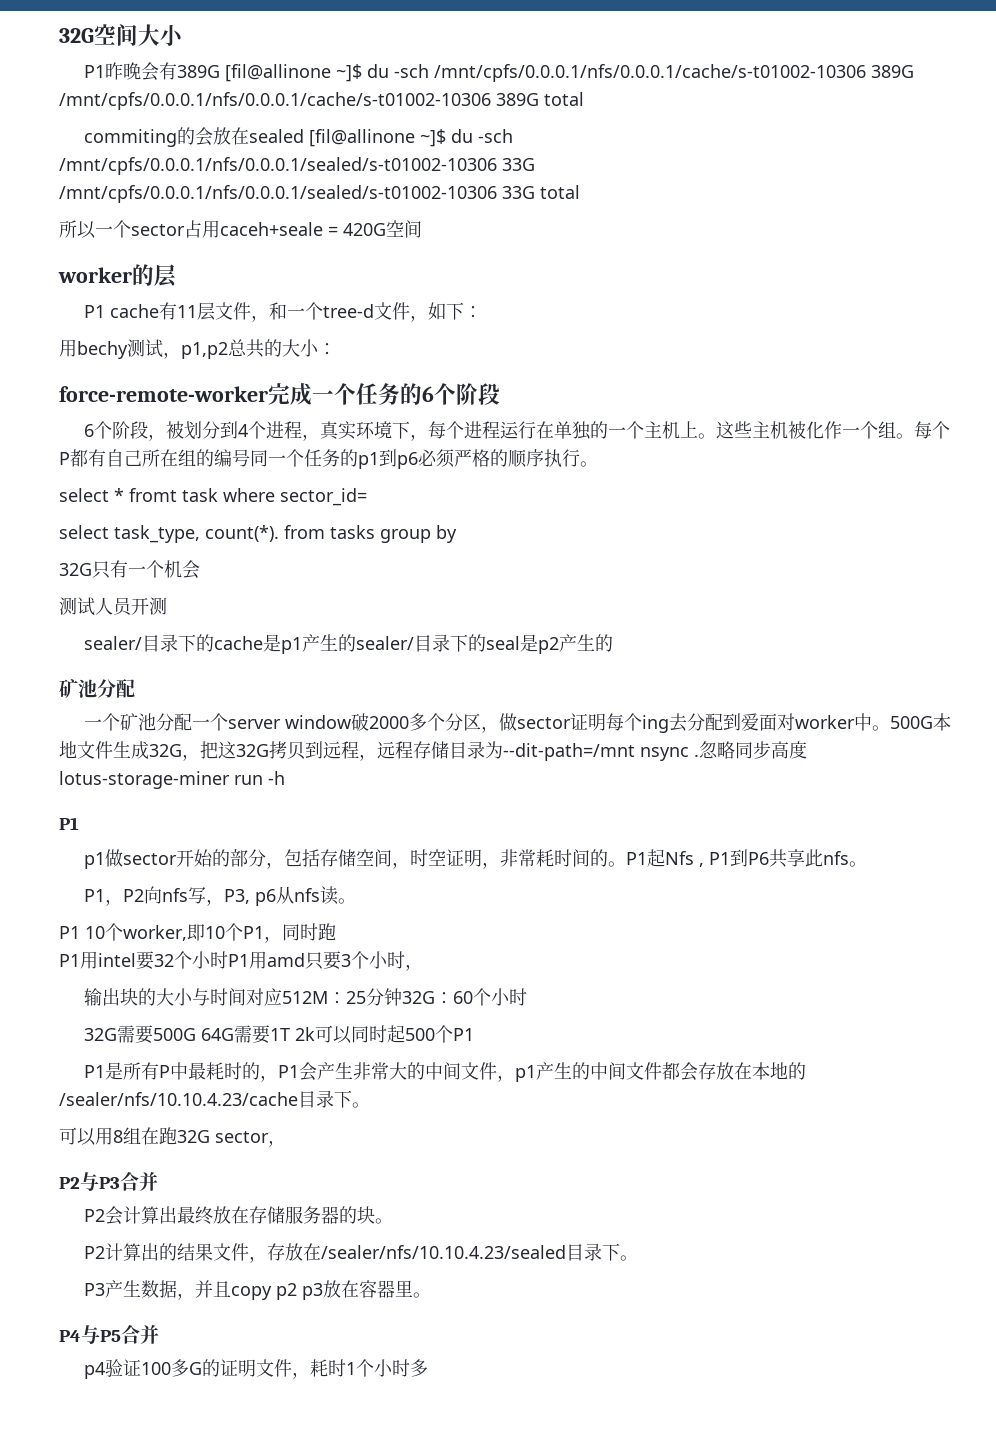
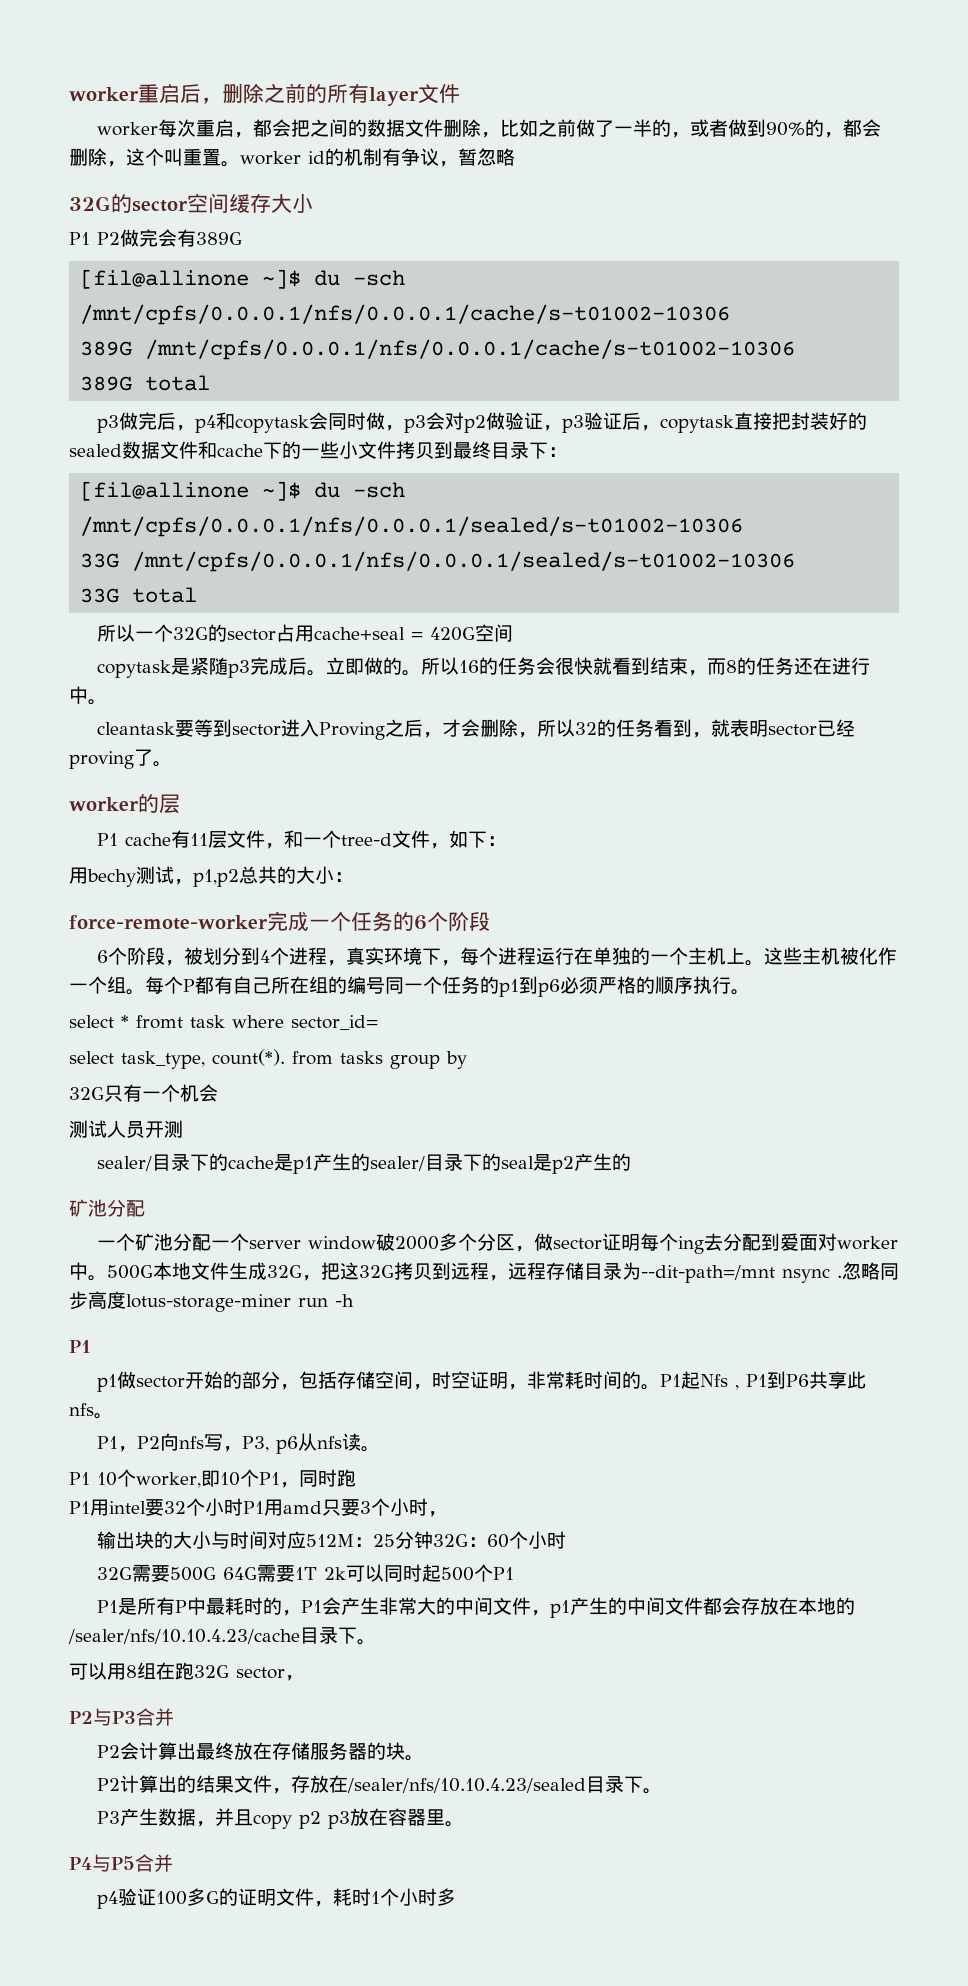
[59,24,138,46] 32G空间 -> [69,83,460,106] [96,119,881,138] [69,148,515,167] [69,193,271,213] worker重启后，删除之前的所有layer文件 // worker每次重启，都会把之间的数据文件删除，比如之前做了一半的，或者做到90%的，都会删除，这个叫重置。worker id的机制有争议，暂忽略 // 32G的sector空间缓存
[105,62,142,80] 昨晚 -> [97,229,158,247] P2做完
(221, 71) none -> (242, 238) //
(867, 73) none -> (731, 314) //
(491, 101) none -> (796, 349) //
[84,127,305,147] commiting的会放在sealed -> [96,412,867,433] [69,441,567,459] p3做完后，p4和copytask会同时做，p3会对p2做验证，p3验证后，copytask直接把封装好的sealed数据文件和cache下的一些小文件拷贝到最终目录下： //
(497, 166) none -> (744, 526) //
(497, 194) none -> (796, 561) //
(131, 229) none -> [172,624,227,642] 32G的
[220,222,323,236] caceh+seale -> [313,627,405,640] cache+seal
(422, 229) none -> [96,657,870,678] [69,686,107,705] [96,719,855,740] [69,749,172,769] // copytask是紧随p3完成后。立即做的。所以16的任务会很快就看到结束，而8的任务还在进行中。 // cleantask要等到sector进入Proving之后，才会删除，所以32的任务看到，就表明sector已经proving了。

